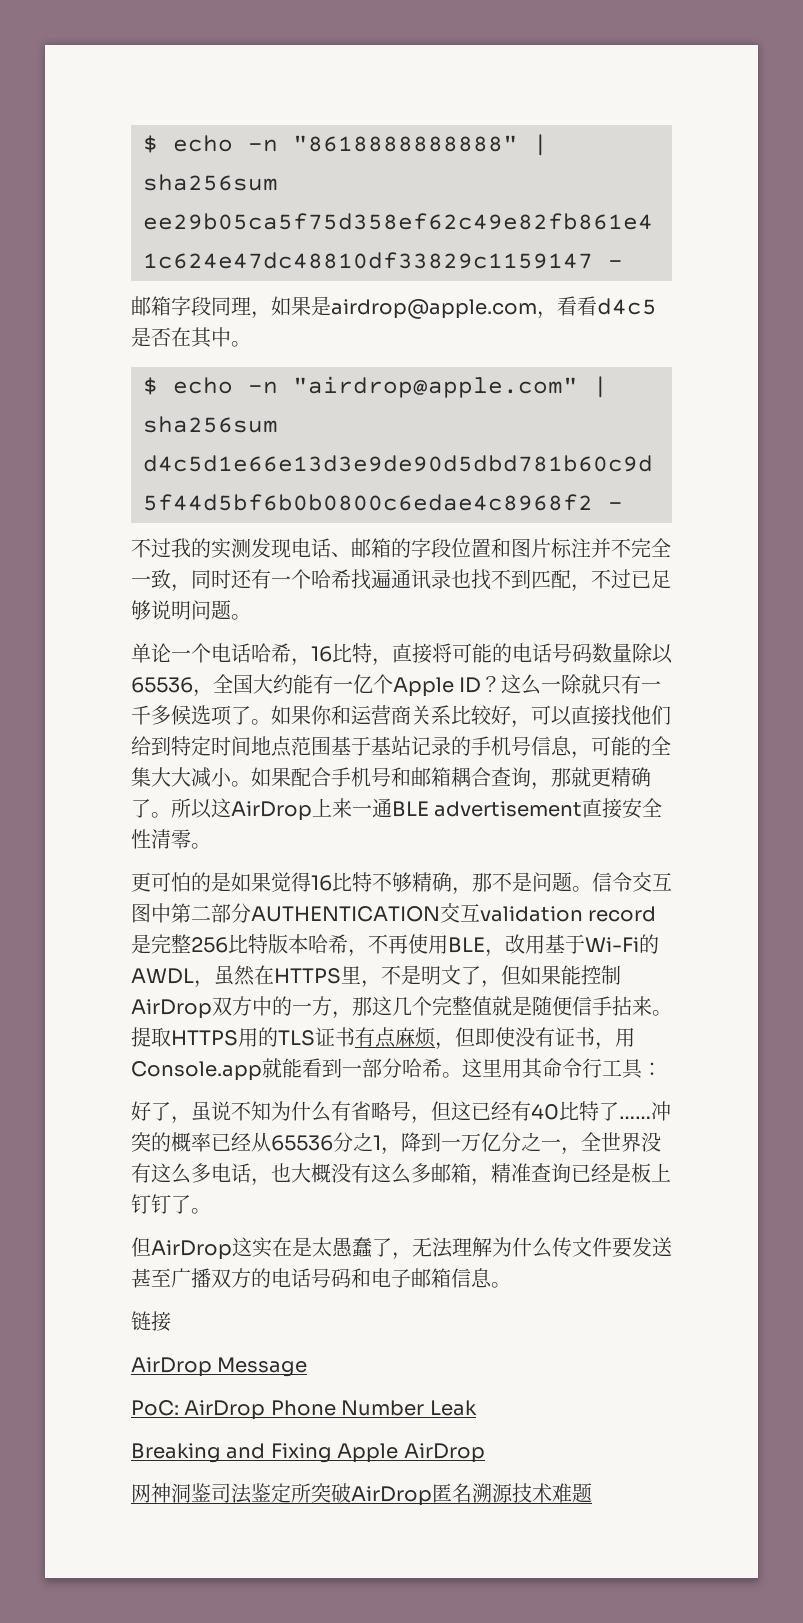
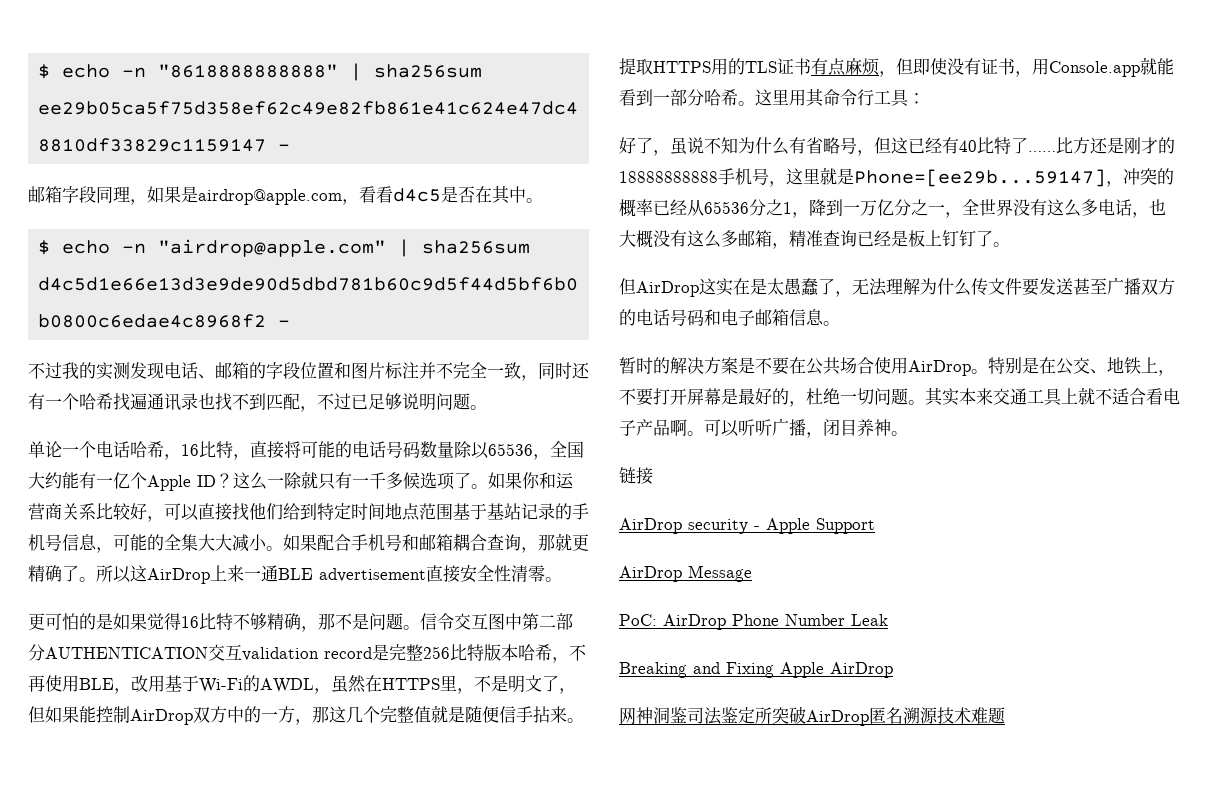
(651, 1117) none -> [1056,137,1175,154] [619,167,1123,187] 比方还是刚才的18888888888手机号，这里就是Phone=[ee29b...59147]，
[131,1311,171,1332] 链接 -> [619,357,1175,376] [619,387,1180,407] [619,418,908,438] [619,467,653,485] [619,518,875,534] 暂时的解决方案是不要在公共场合使用AirDrop。特别是在公交、地铁上，不要打开屏幕是最好的，杜绝一切问题。其实本来交通工具上就不适合看电子产品啊。可以听听广播，闭目养神。 // 链接 // AirDrop security - Apple Support

